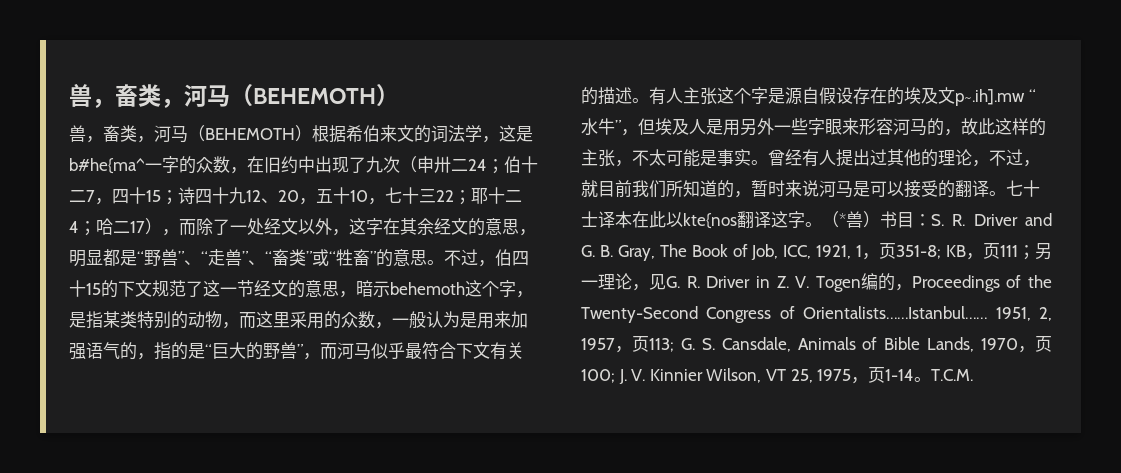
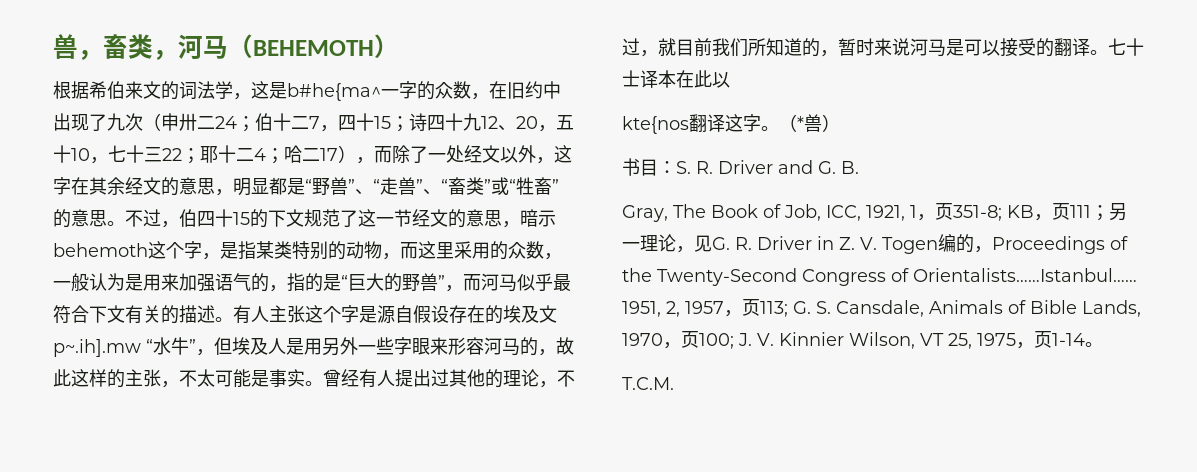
[69,125,312,143] 兽，畜类，河马（BEHEMOTH） -> (399, 46) none
(683, 219) none -> (730, 80) //
(880, 219) none -> (840, 123) //
(613, 251) none -> (859, 167) //
(932, 379) none -> (1103, 344) //

